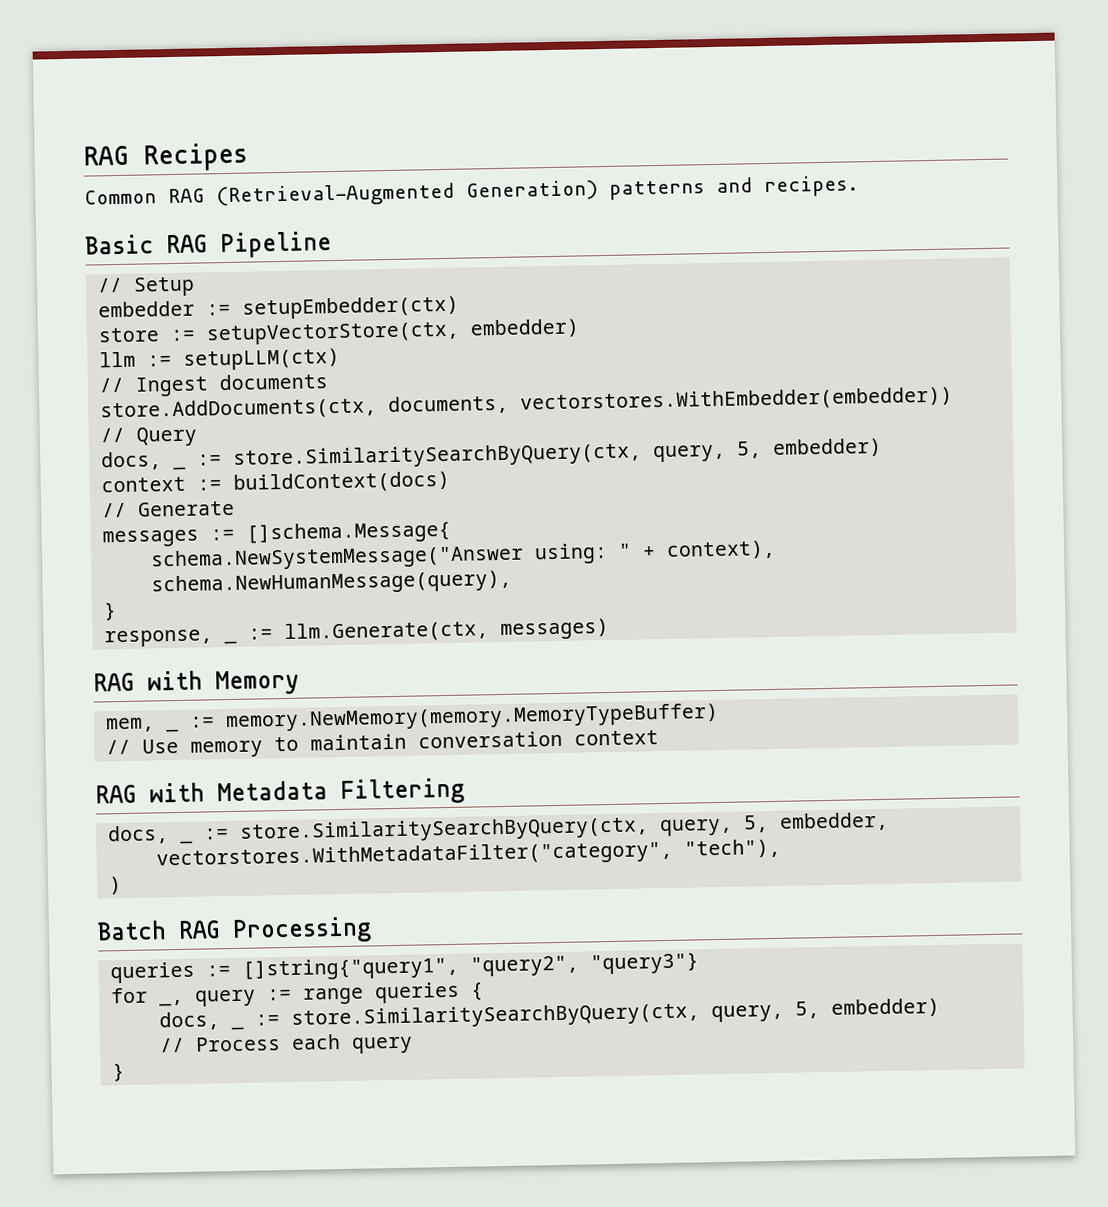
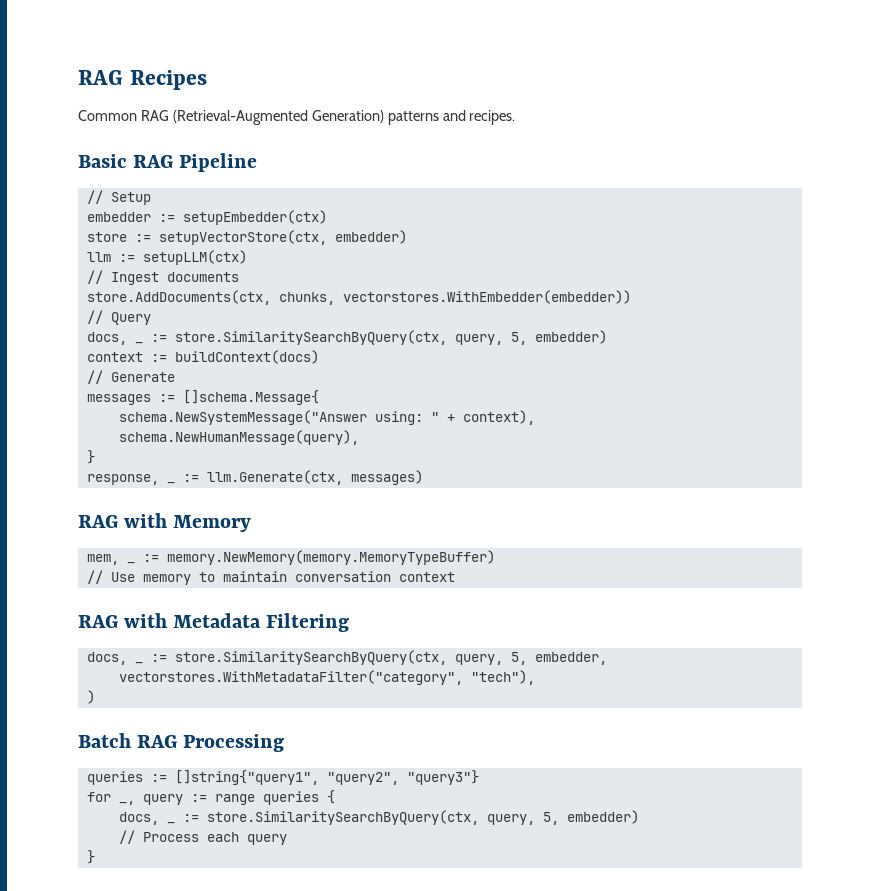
[388,394,510,416] documents, -> [278,292,335,305] chunks,

